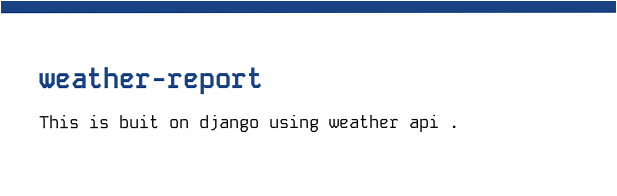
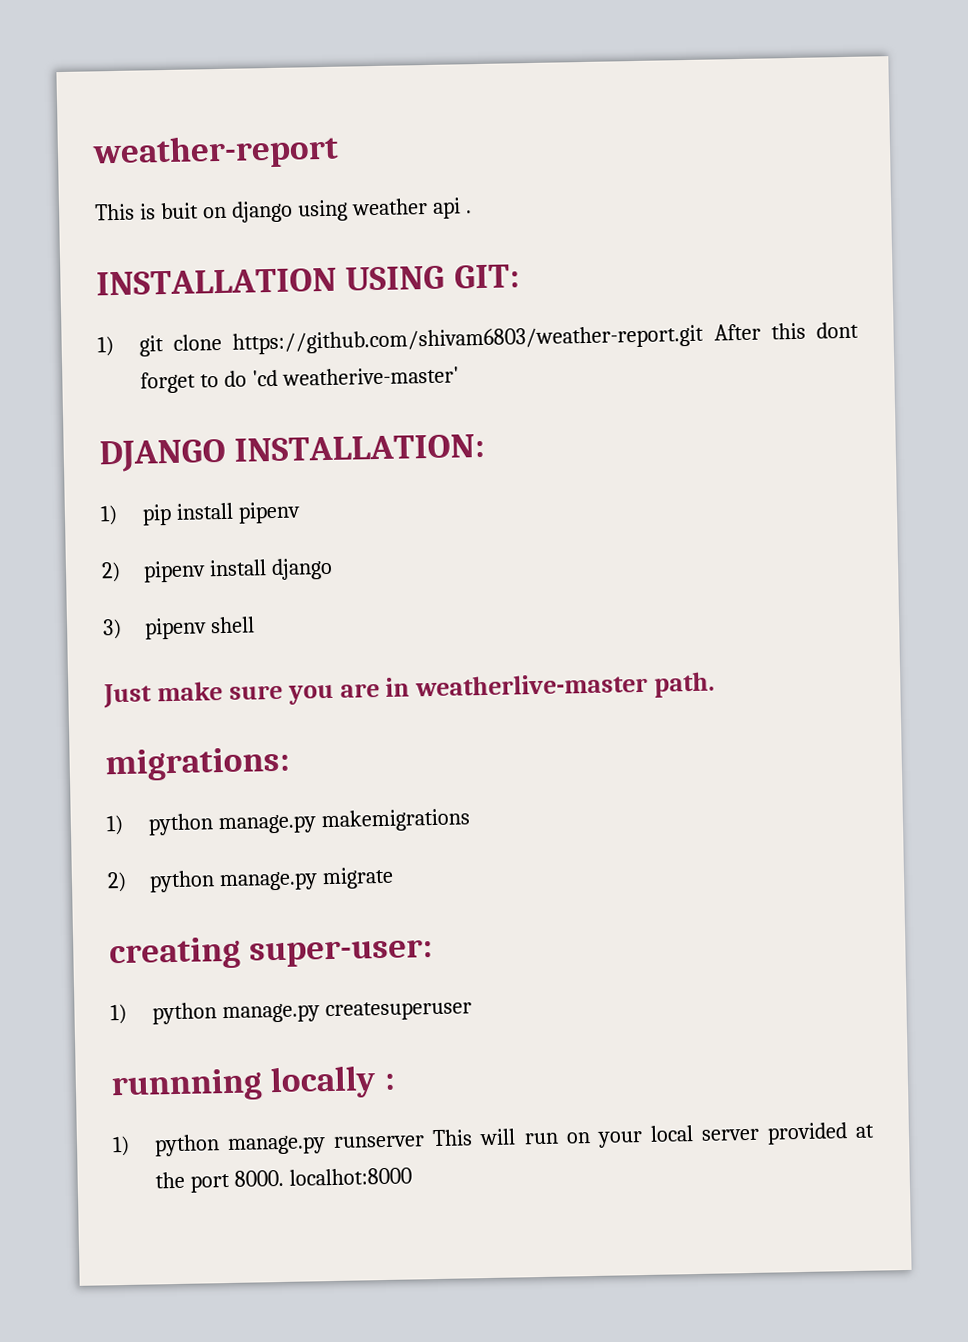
(460, 126) none -> [96,264,520,296] [97,321,859,357] [140,366,459,394] [99,433,486,473] [100,501,301,526] [101,557,333,583] [102,616,256,640] [103,671,716,709] [105,746,291,782] [106,808,471,836] [107,866,394,893] [109,936,434,971] [110,1000,472,1025] [111,1065,396,1103] [112,1122,875,1157] [155,1167,412,1193] // INSTALLATION USING GIT: // 1) git clone https://github.com/shivam6803/weather-report.git After this dont forget to do 'cd weatherive-master' // DJANGO INSTALLATION: // 1) pip install pipenv // 2) pipenv install django // 3) pipenv shell // Just make sure you are in weatherlive-master path. // migrations: // 1) python manage.py makemigrations // 2) python manage.py migrate // creating super-user: // 1) python manage.py createsuperuser // runnning locally : // 1) python manage.py runserver This will run on your local server provided at the port 8000. localhot:8000

